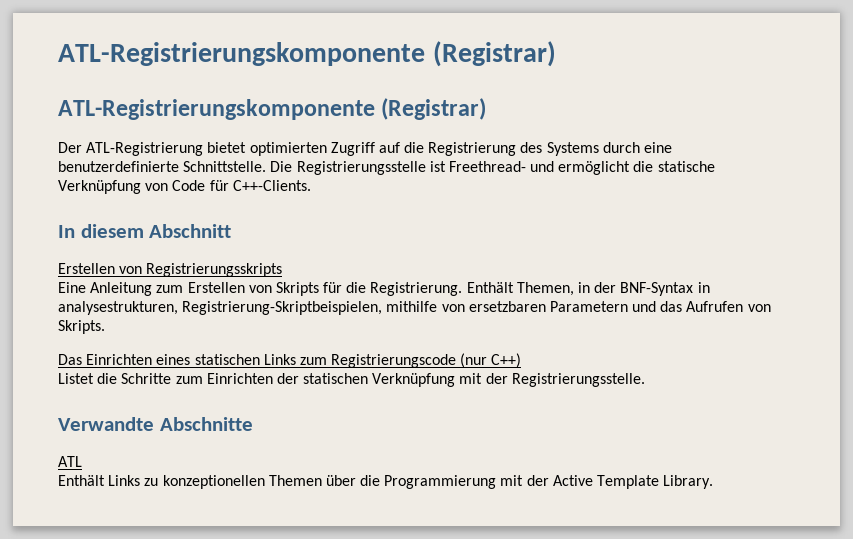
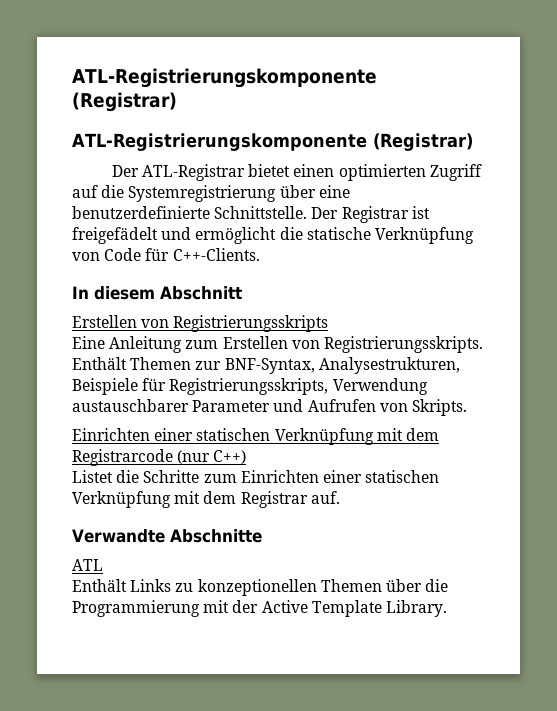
[86,142,247,156] ATL-Registrierung bietet -> [142,164,335,181] ATL-Registrar bietet einen
[428,142,673,156] [58,161,526,175] Registrierung des Systems durch eine benutzerdefinierte Schnittstelle. Die Registrierungsstelle ist Freethread- -> [128,185,350,202] [72,206,430,223] [72,227,158,244] Systemregistrierung über eine benutzerdefinierte Schnittstelle. Der Registrar ist freigefädelt
[275,282,710,296] [58,301,771,315] [58,320,105,334] [58,354,457,368] Skripts für die Registrierung. Enthält Themen, in der BNF-Syntax in analysestrukturen, Registrierung-Skriptbeispielen, mithilfe von ersetzbaren Parametern und das Aufrufen von Skripts. // Das Einrichten eines statischen Links zum Registrierungscode -> [323,336,483,353] [72,357,460,374] [72,378,428,395] [72,399,467,416] [72,428,439,445] [72,449,173,466] Registrierungsskripts. Enthält Themen zur BNF-Syntax, Analysestrukturen, Beispiele für Registrierungsskripts, Verwendung austauschbarer Parameter und Aufrufen von Skripts. // Einrichten einer statischen Verknüpfung mit dem Registrarcode
[276,373,645,387] der statischen Verknüpfung mit der Registrierungsstelle. -> [322,470,440,483] [72,491,340,508] einer statischen Verknüpfung mit dem Registrar auf.

